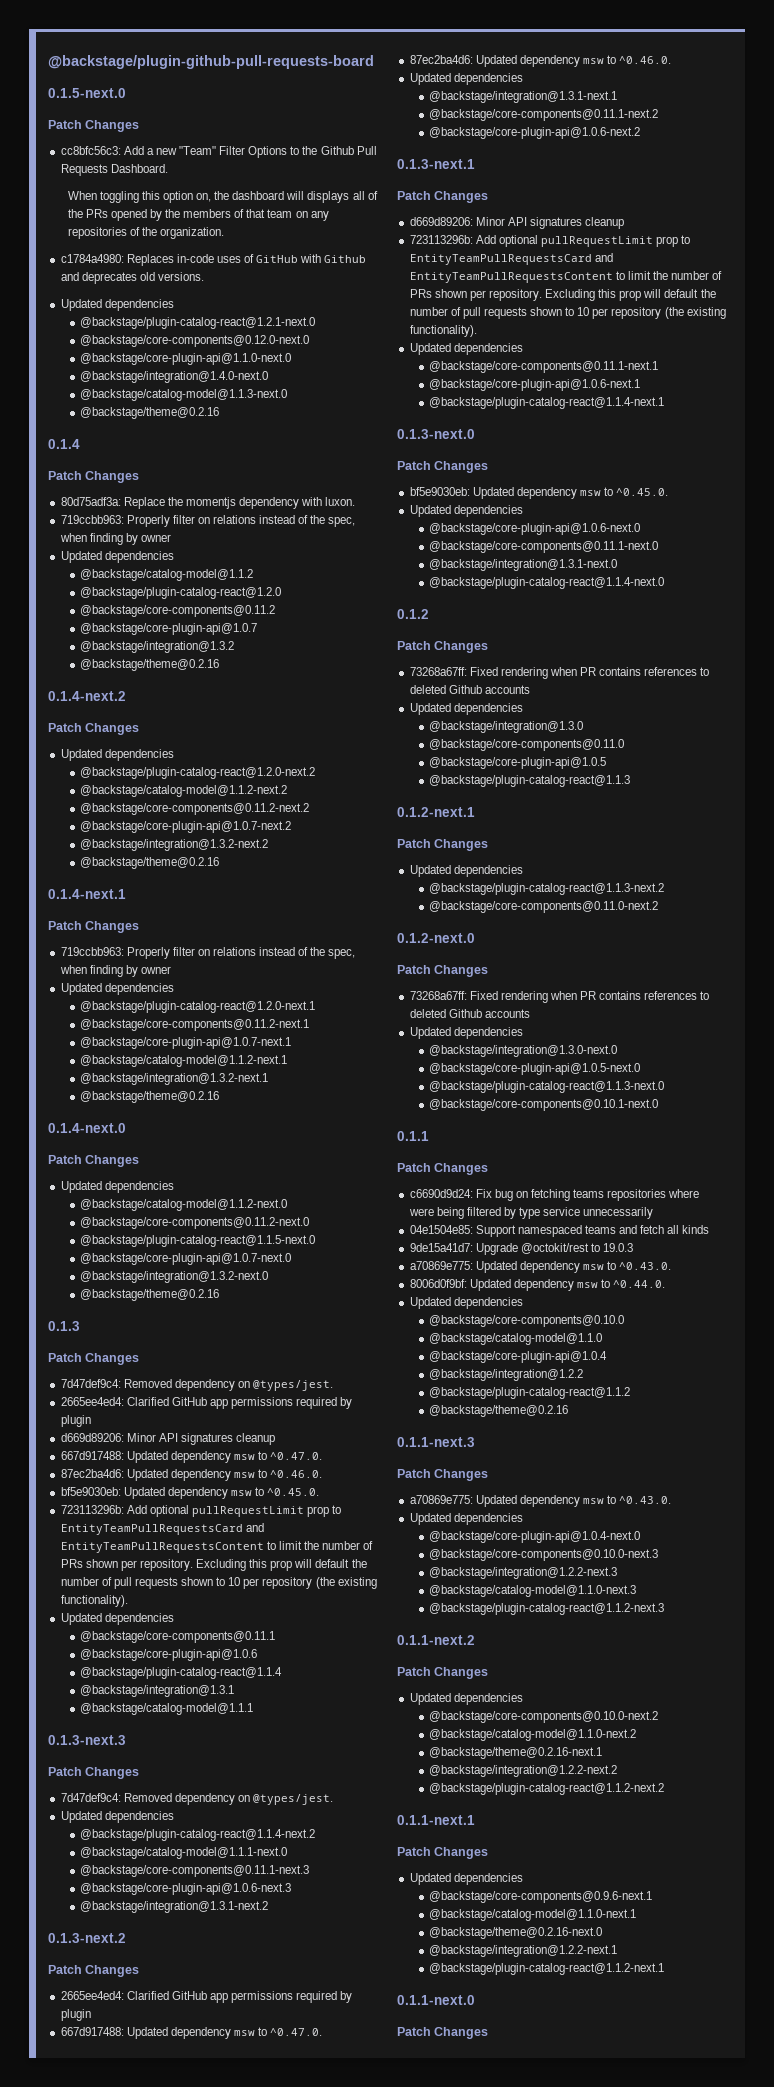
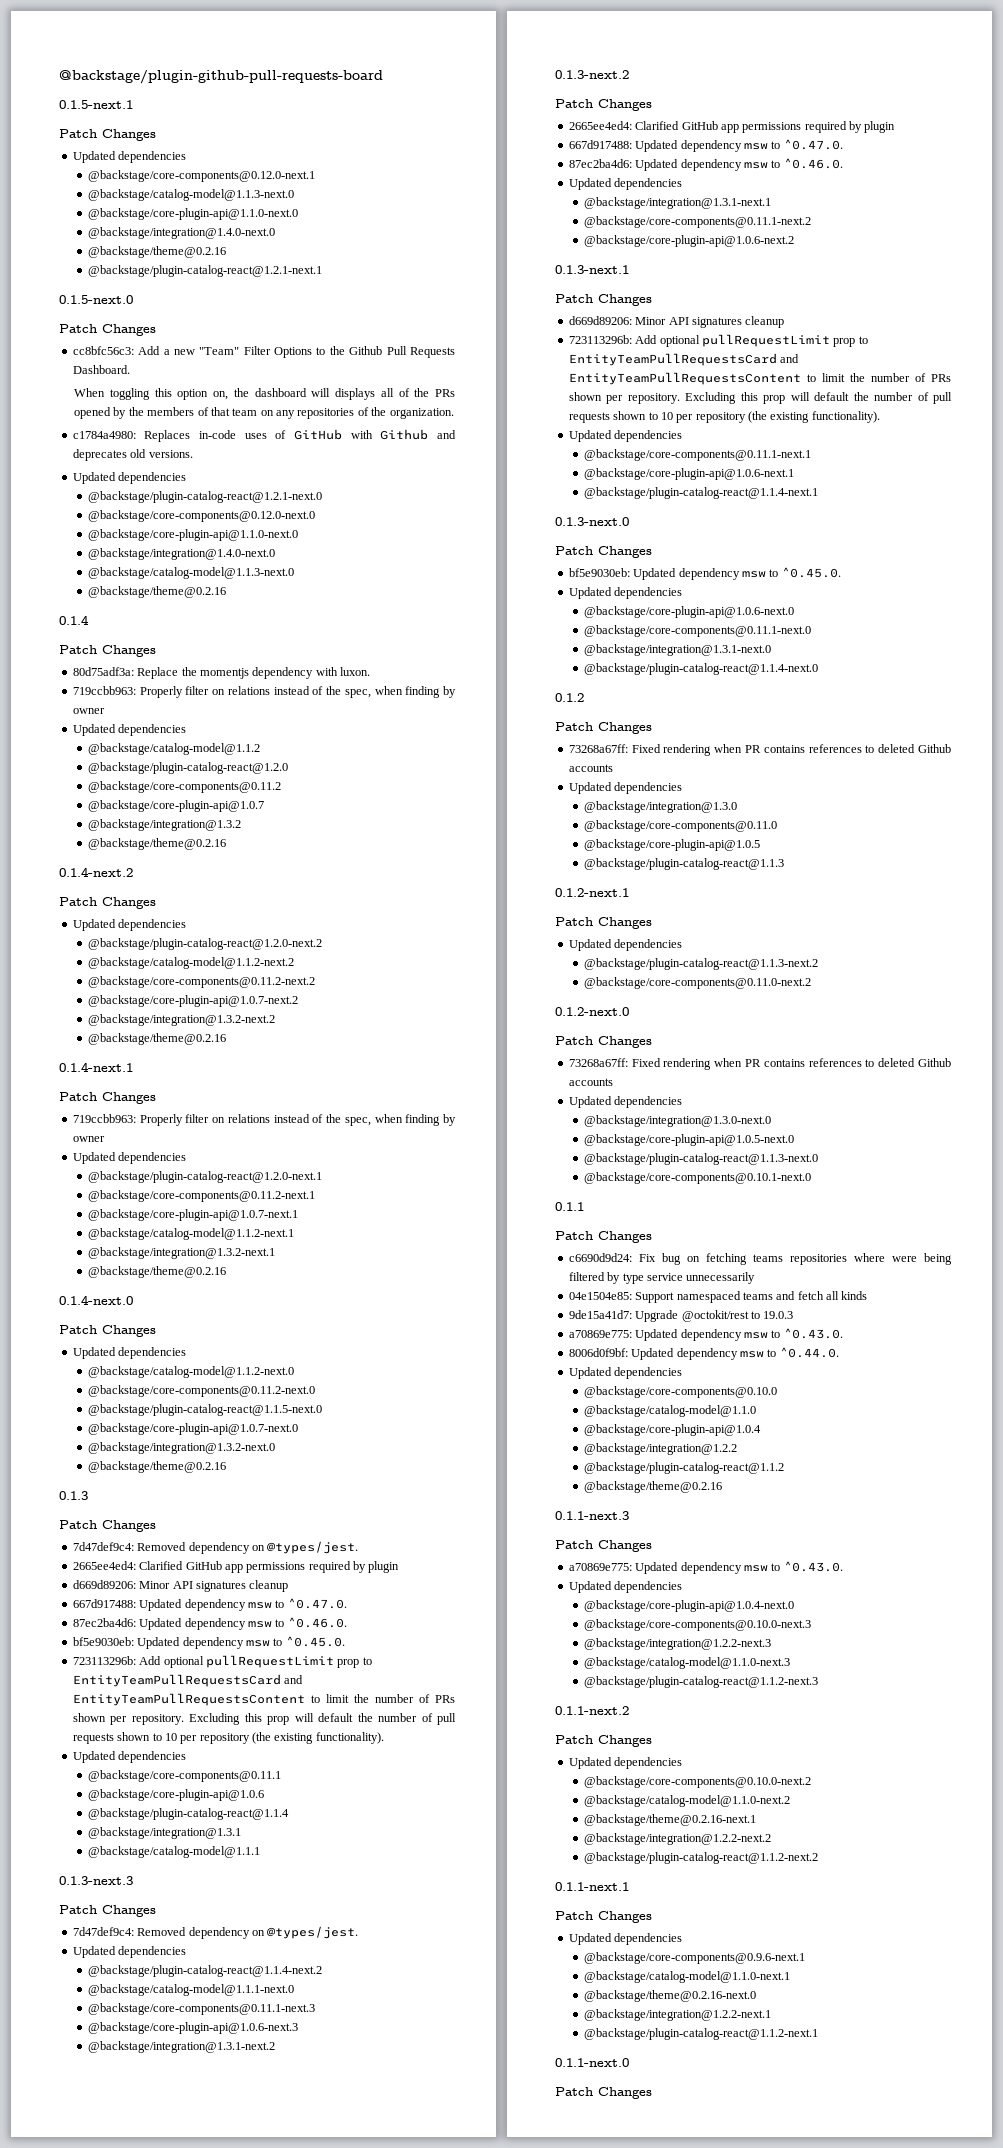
(374, 62) none -> [59,100,133,109] [59,129,156,141] [72,151,187,163] [87,170,315,182] [87,189,294,201] [87,208,298,220] [87,227,275,239] [87,246,226,258] [87,265,322,277] // 0.1.5-next.1 // Patch Changes // Updated dependencies // @backstage/core-components@0.12.0-next.1 // @backstage/catalog-model@1.1.3-next.0 // @backstage/core-plugin-api@1.1.0-next.0 // @backstage/integration@1.4.0-next.0 // @backstage/theme@0.2.16 // @backstage/plugin-catalog-react@1.2.1-next.1

